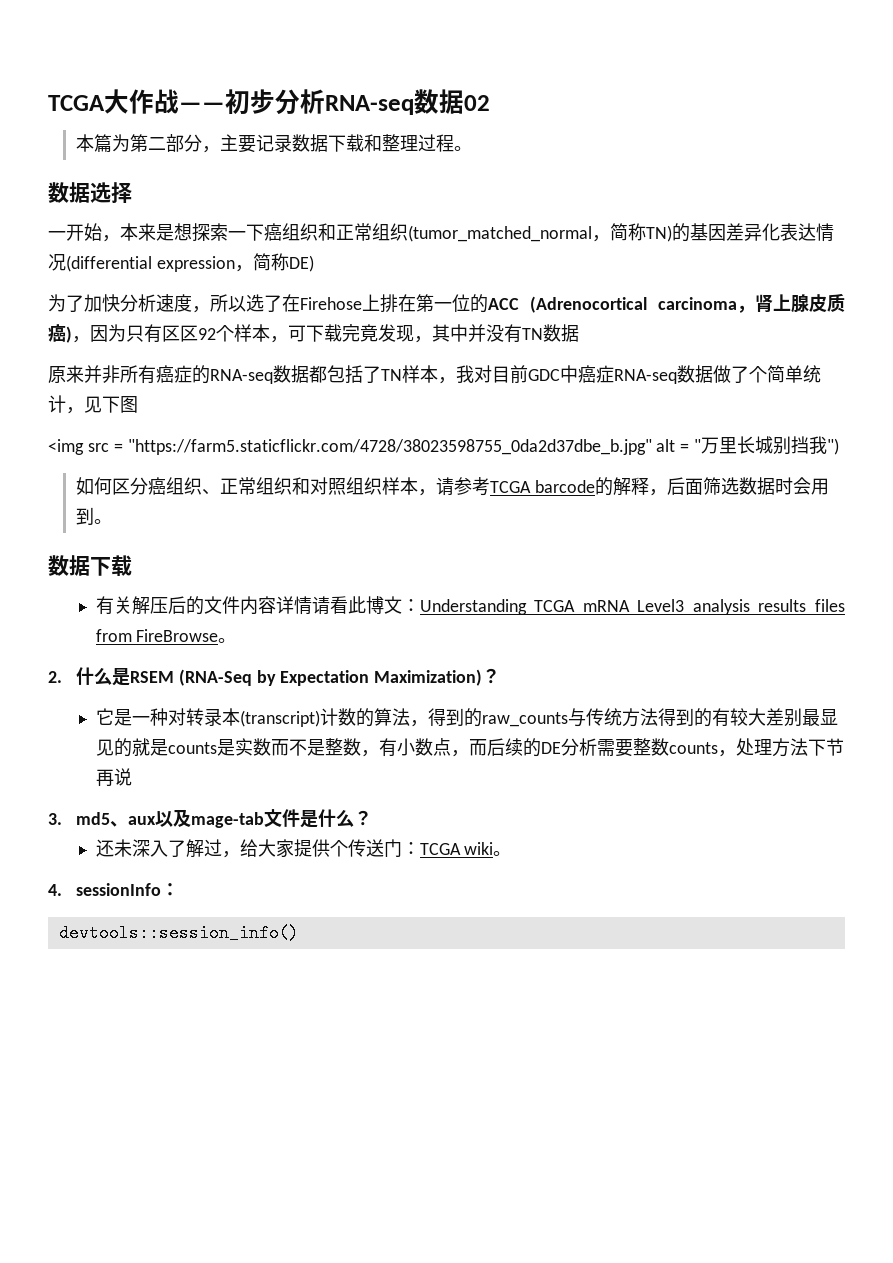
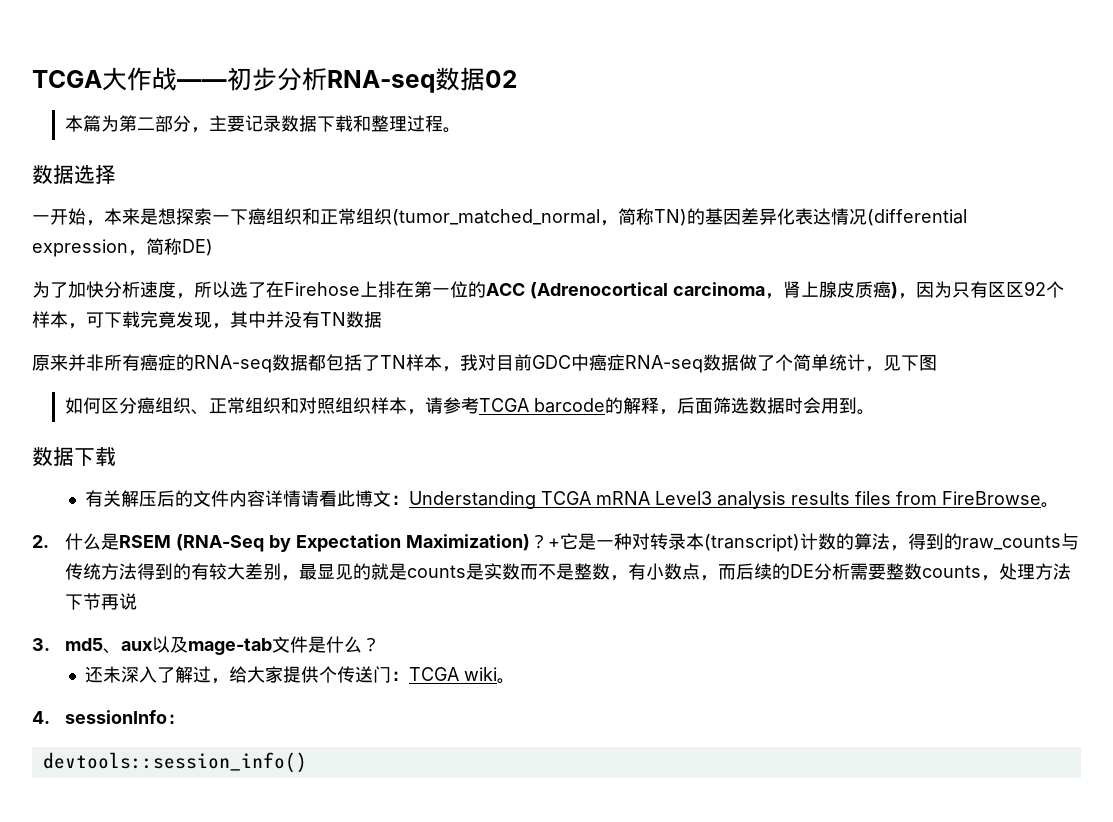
[48,436,840,455] // <img src = "https://farm5.staticflickr.com/4728/38023598755_0da2d37dbe_b.jpg" alt = "万里长城别挡我") -> (937, 363) none
(501, 676) // -> [547,538,560,548] +
(802, 717) none -> [280,575,299,581] ，

